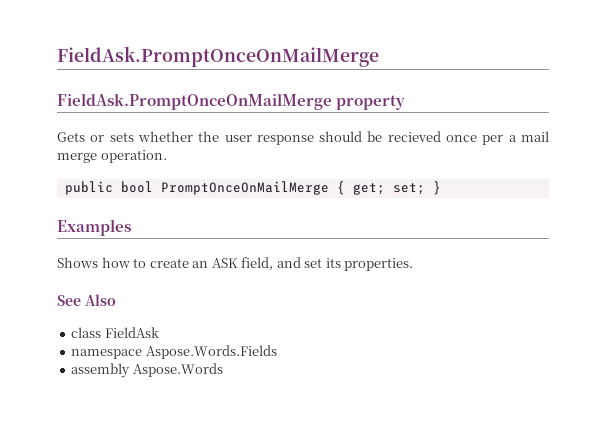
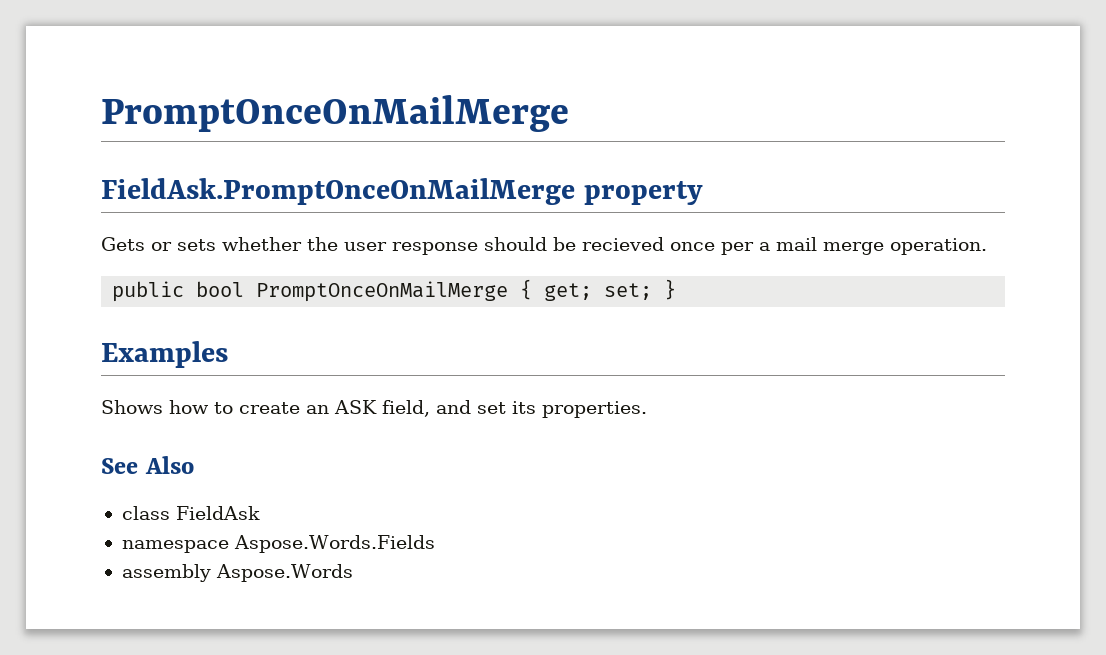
[57,46,379,67] FieldAsk.PromptOnceOnMailMerge -> [101,95,569,132] PromptOnceOnMailMerge

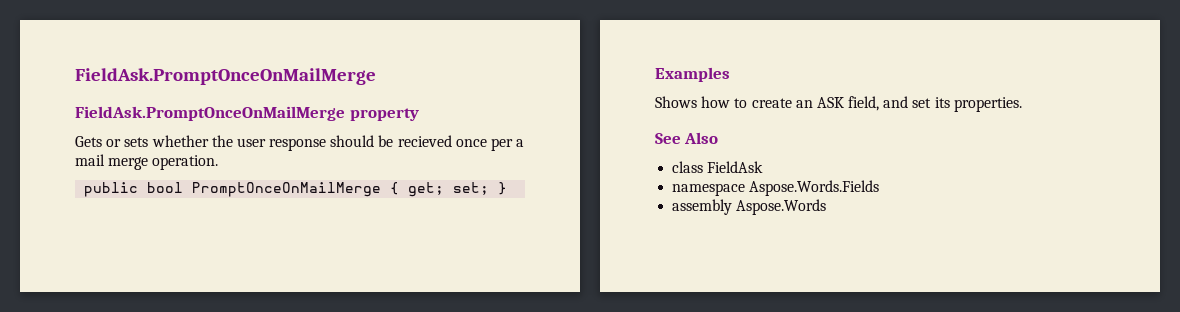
[101,95,569,132] PromptOnceOnMailMerge -> [75,68,376,85] FieldAsk.PromptOnceOnMailMerge

